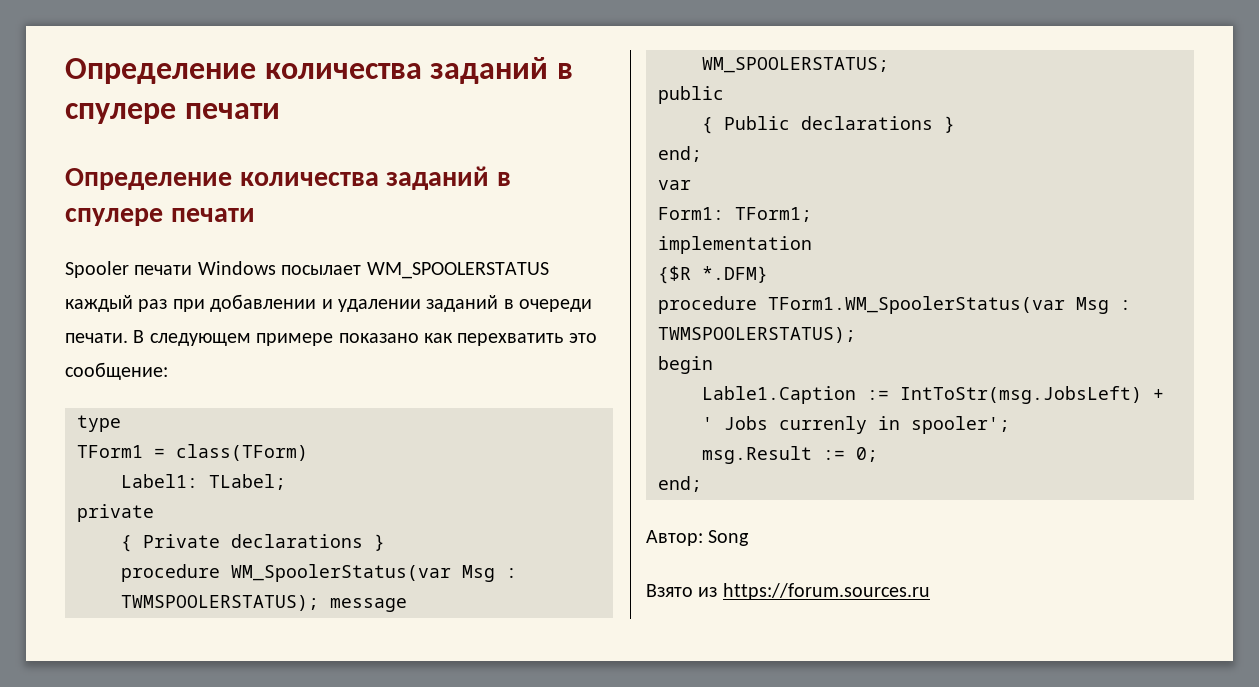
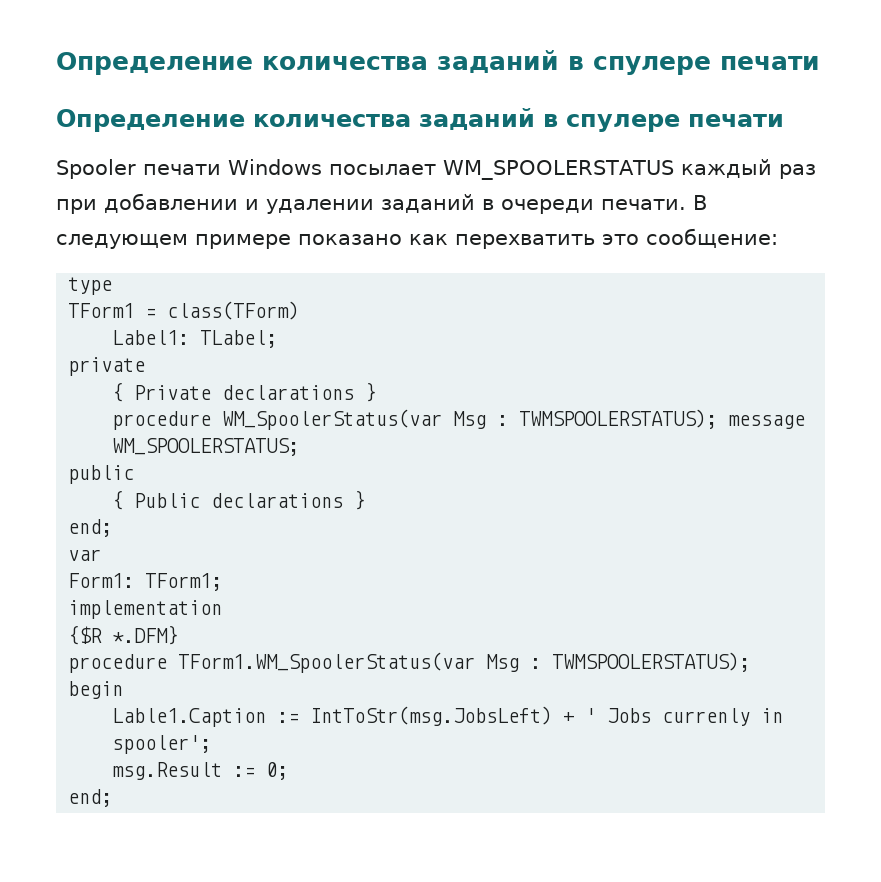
[646,530,750,546] [646,583,930,600] // Автор: Song // Взято из https://forum.sources.ru -> (113, 798) none

